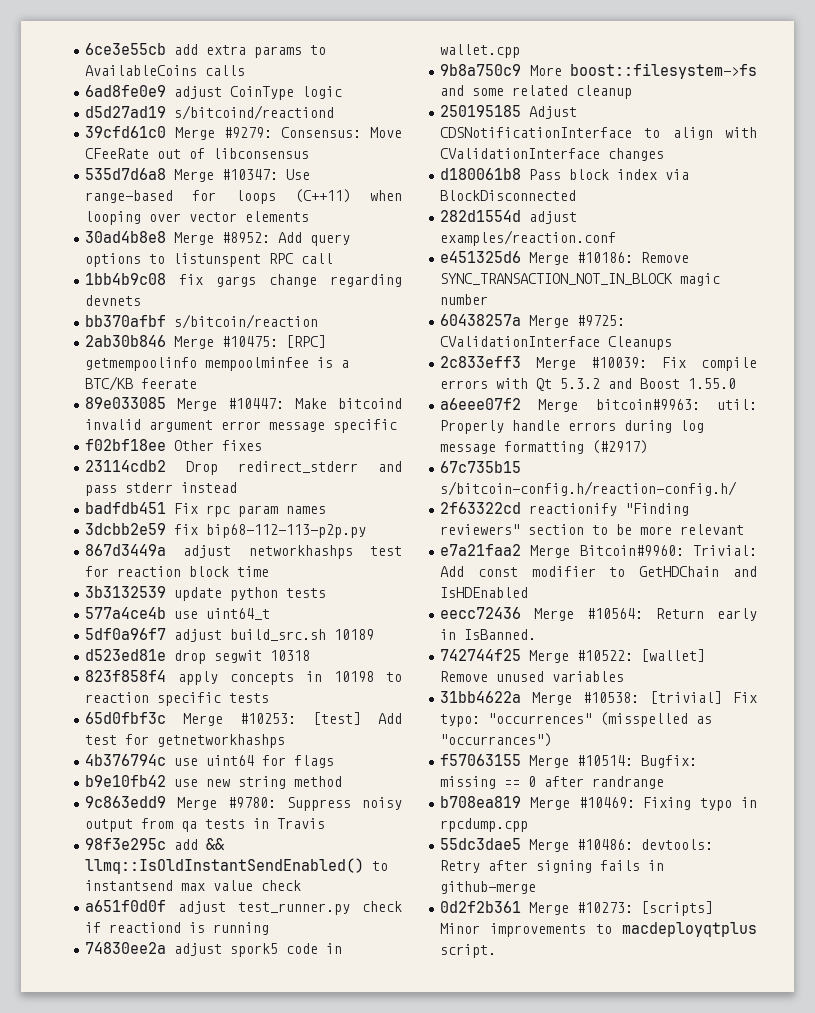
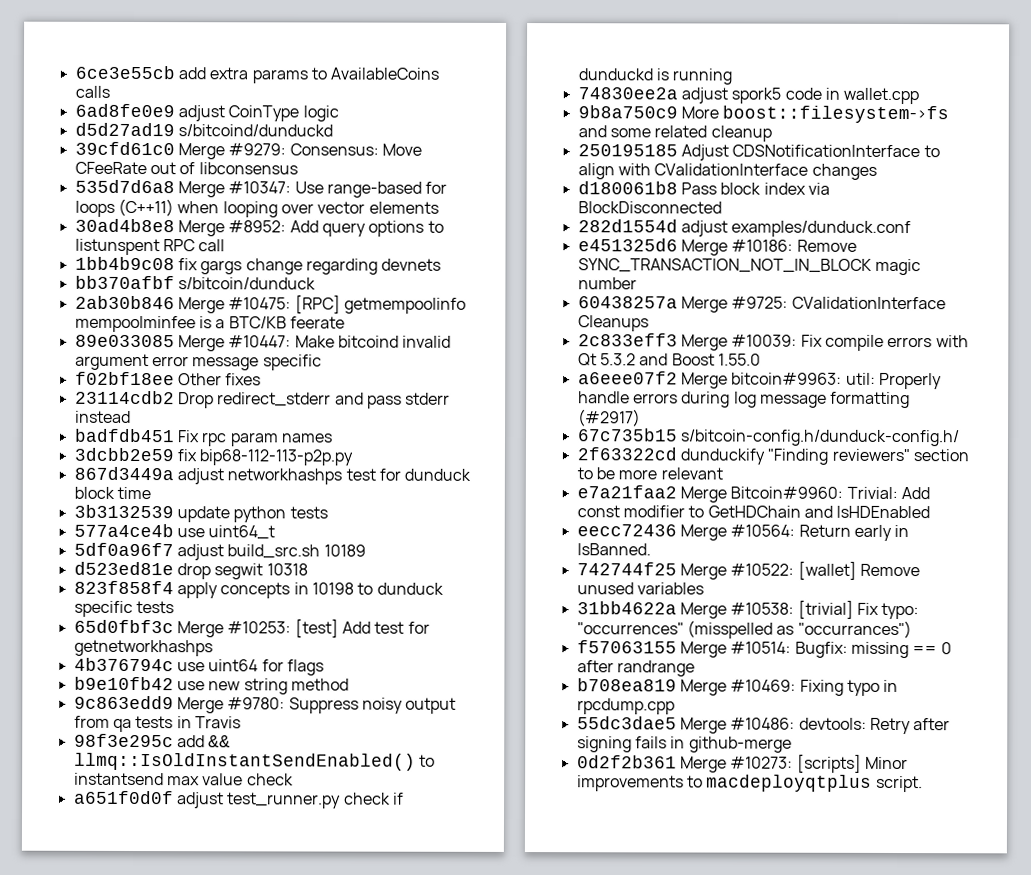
[174,105,335,120] s/bitcoind/reactiond -> [177,124,333,137] s/bitcoind/dunduckd
[174,314,319,329] s/bitcoin/reaction -> [177,277,316,290] s/bitcoin/dunduck
[117,566,182,577] reaction -> [404,468,472,481] dunduck
[85,692,150,703] reaction -> [376,582,444,595] dunduck
[109,922,182,933] reactiond -> [577,68,653,81] dunduckd
[440,230,617,246] examples/reaction.conf -> [731,220,912,238] examples/dunduck.conf
[440,481,738,496] s/bitcoin-config.h/reaction-config.h/ -> [679,429,960,447] s/bitcoin-config.h/dunduck-config.h/
[529,503,618,516] reactionify -> [679,448,765,465] dunduckify

